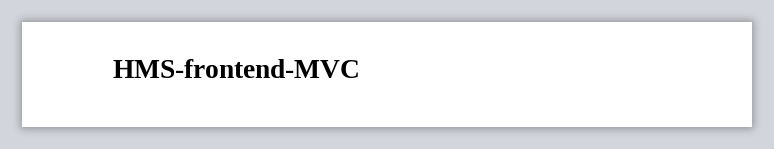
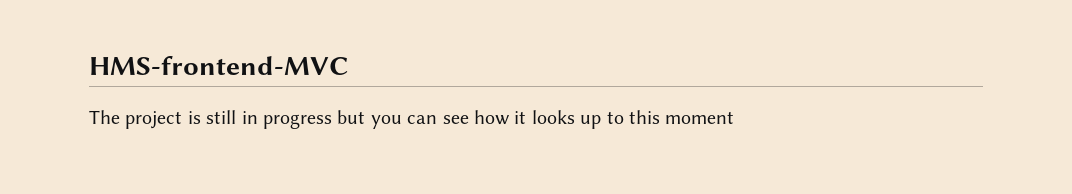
(360, 68) none -> [89,110,735,129] // The project is still in progress but you can see how it looks up to this moment

